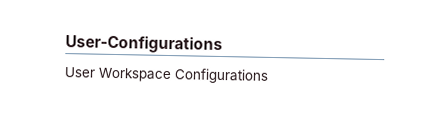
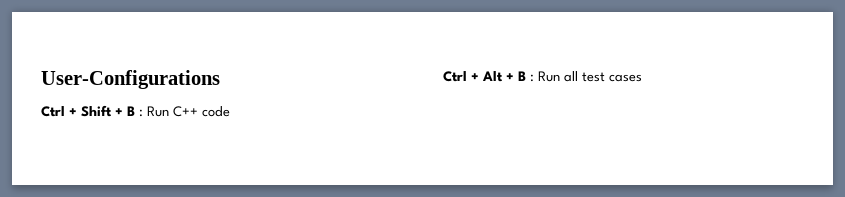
[64,67,269,84] User Workspace Configurations -> [41,105,230,117] [443,71,642,82] Ctrl + Shift + B : Run C++ code // Ctrl + Alt + B : Run all test cases

